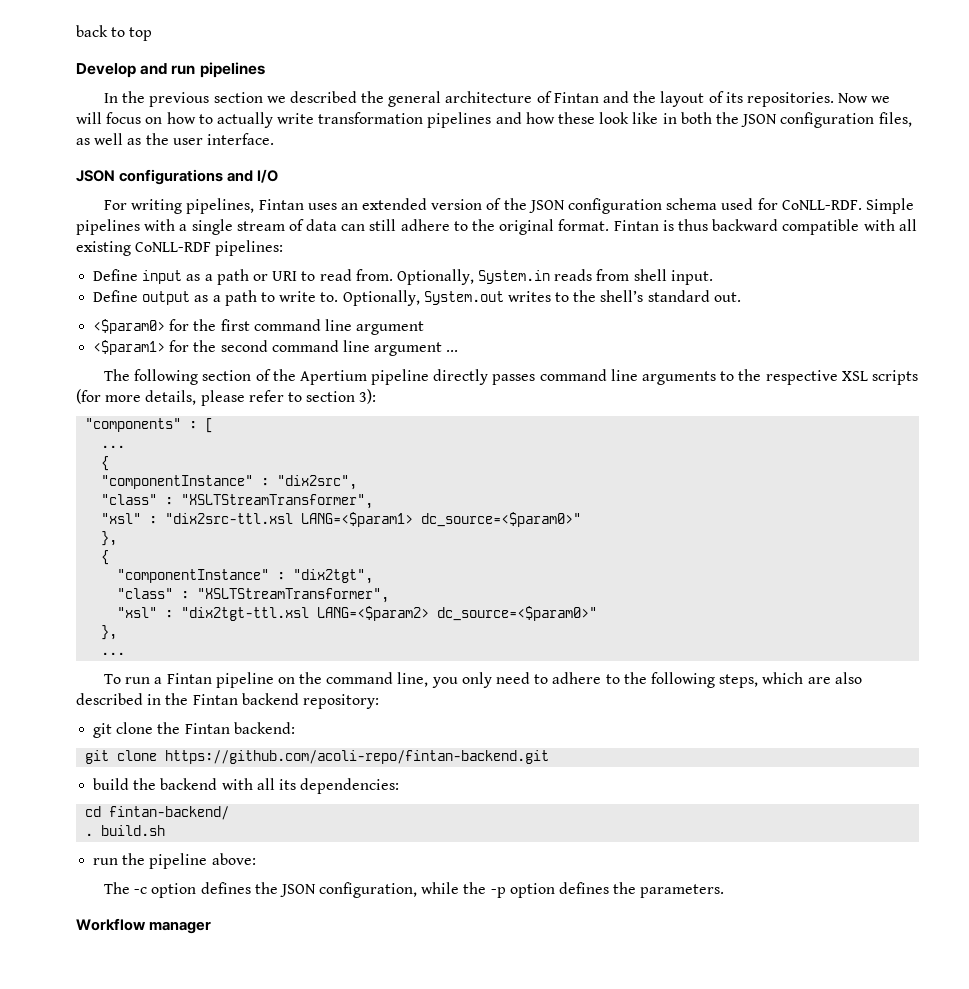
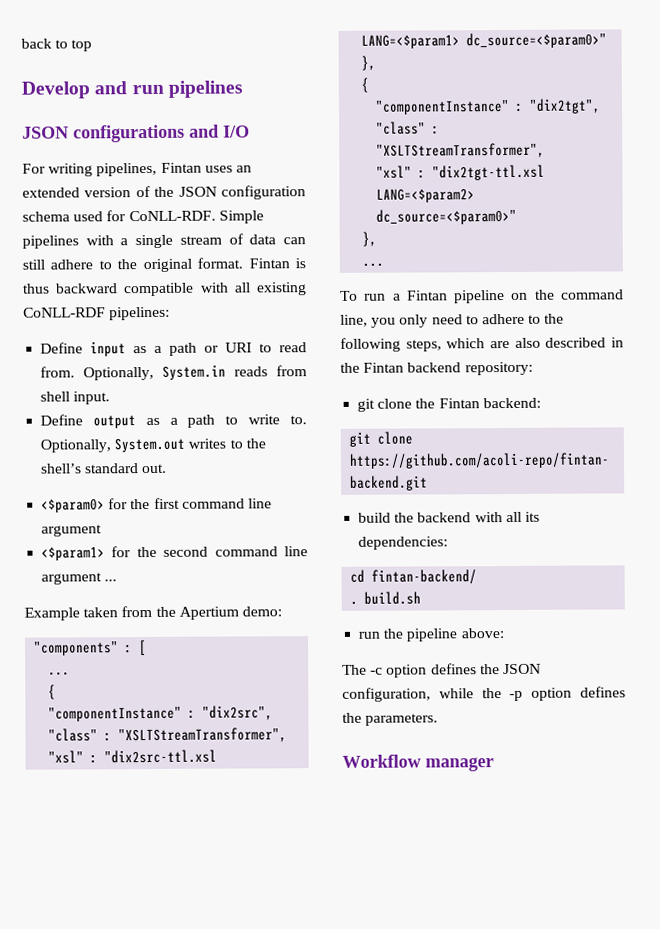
[103,91,891,107] [76,112,912,128] [76,133,274,145] // In the previous section we described the general architecture of Fintan and the layout of its repositories. Now we will focus on how to actually write transformation pipelines and how these look like in both the JSON configuration files, as well as the user interface. -> (243, 89) none
[103,369,918,385] [76,389,377,406] The following section of the Apertium pipeline directly passes command line arguments to the respective XSL scripts (for more details, please refer to section 3): -> [24,605,282,621] Example taken from the Apertium demo:

